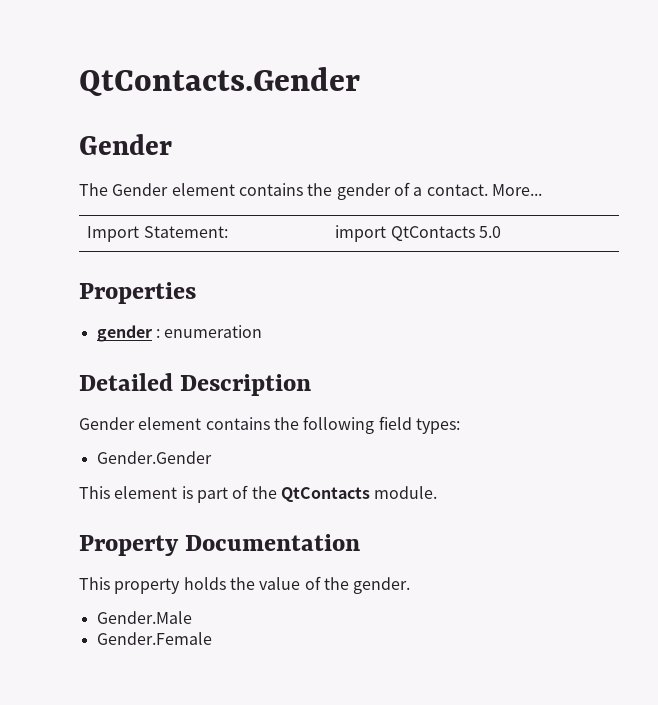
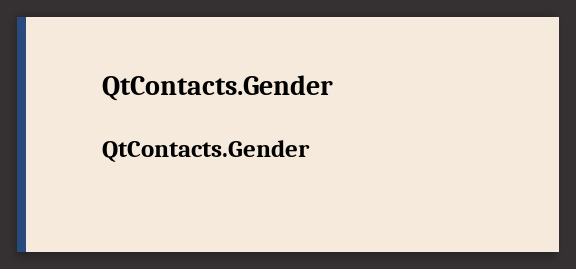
[79,134,172,155] [79,182,542,200] [87,226,228,242] [335,225,501,242] [79,282,196,304] [96,325,263,342] [79,373,312,396] [79,416,460,434] [96,451,212,464] [79,485,438,503] [79,534,361,556] [79,576,411,594] [96,611,192,624] [96,632,212,645] Gender // The Gender element contains the gender of a contact. More... // Import Statement: | import QtContacts 5.0 // Properties // gender : enumeration // Detailed Description // Gender element contains the following field types: // Gender.Gender // This element is part of the QtContacts module. // Property Documentation // This property holds the value of the gender. // Gender.Male // Gender.Female -> [102,140,310,162] QtContacts.Gender

